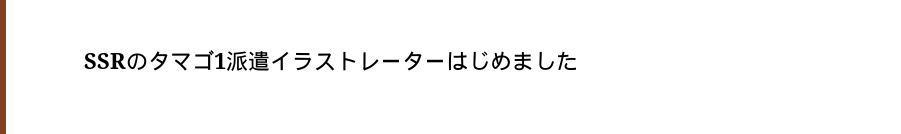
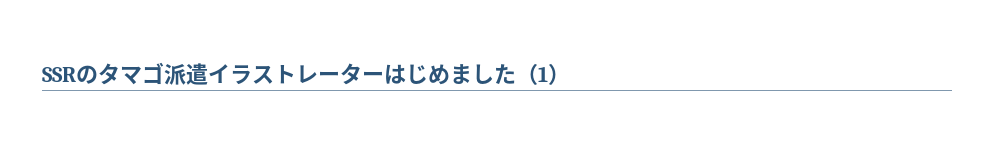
[214,53,226,69] 1 -> (164, 73) none
(578, 61) none -> [516,63,570,85] （1）

